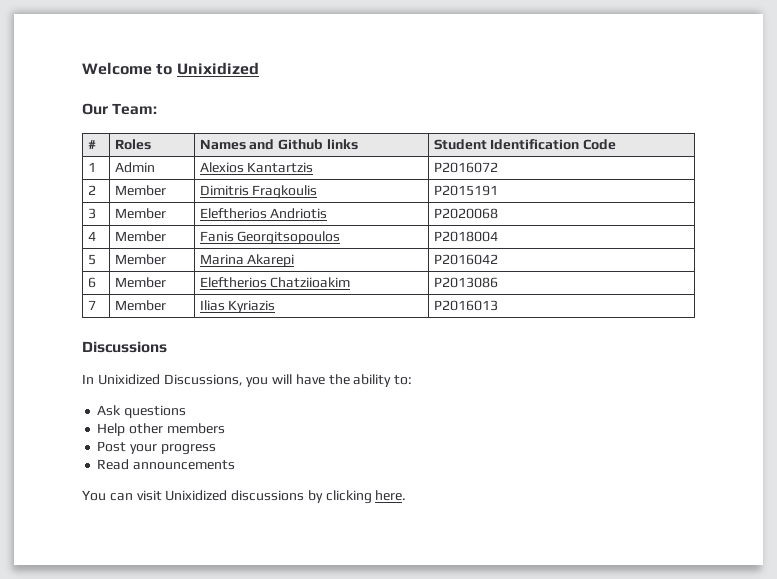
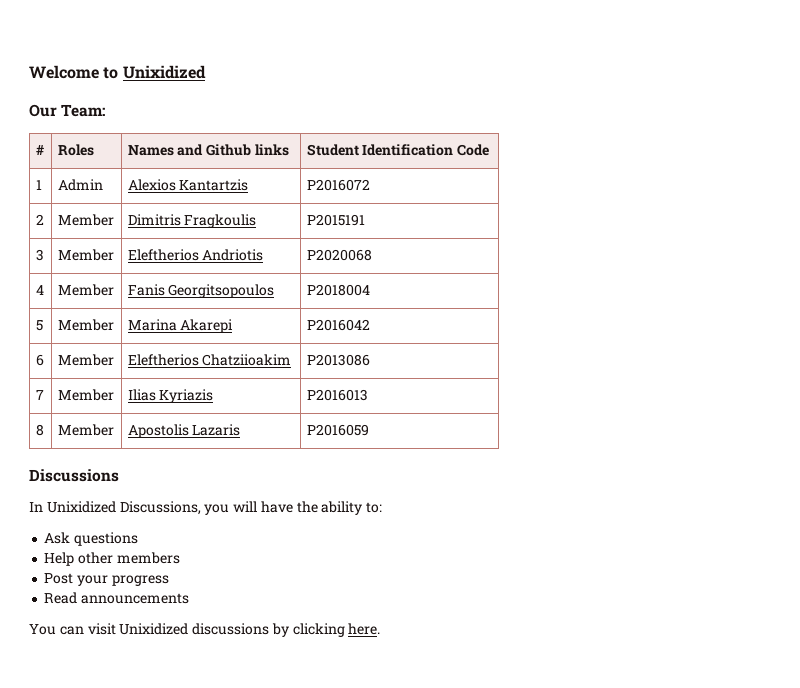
(498, 305) none -> [35,424,44,436] [57,424,114,436] [127,424,241,438] [306,424,369,436] // 8 | Member | Apostolis Lazaris | P2016059

